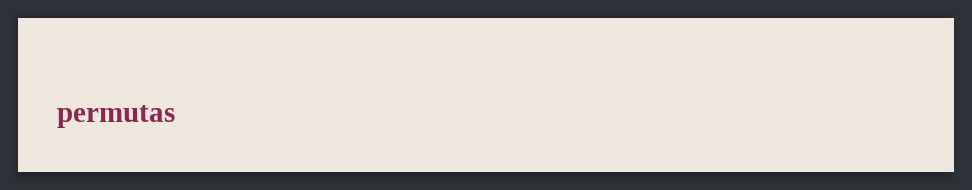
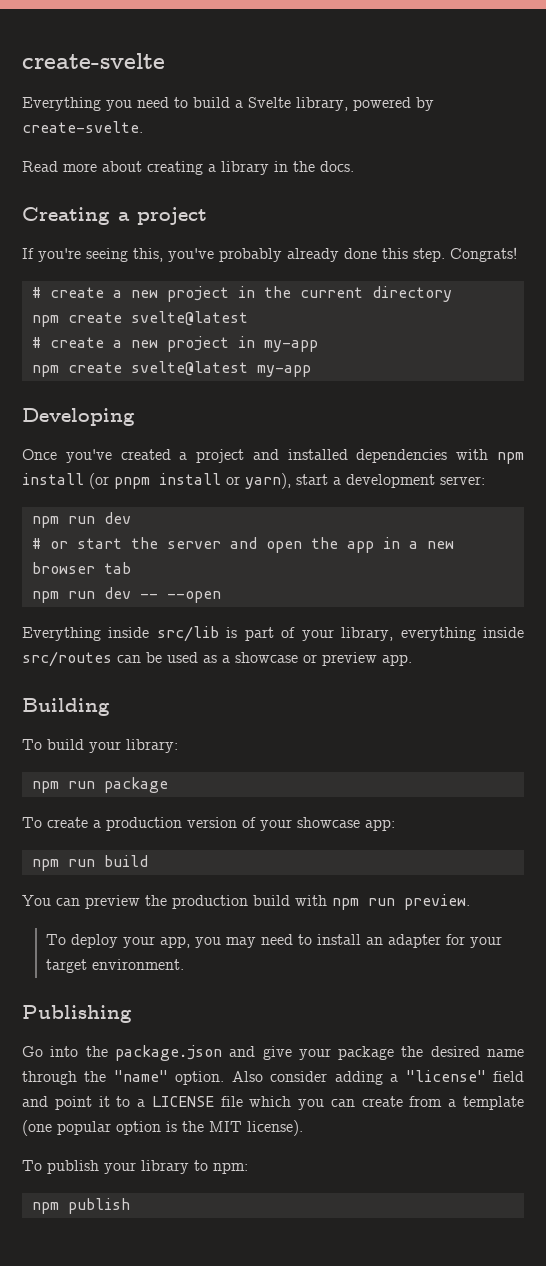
[57,105,175,128] permutas -> [22,53,165,69] [22,97,434,111] [22,121,143,133] [22,161,354,175] [22,207,207,225] [22,247,517,262] [31,286,452,302] [31,311,248,327] [31,336,318,352] [31,361,311,377] [22,408,135,426] [22,449,524,464] [22,473,485,489] [31,512,131,528] [31,537,454,553] [31,562,131,574] [31,587,221,603] [22,626,524,642] [22,651,412,667] [22,698,110,716] [22,739,178,753] [31,777,168,793] [22,817,395,831] [31,855,148,871] [22,894,470,910] [46,934,503,948] [46,959,185,973] [22,1005,132,1023] [22,1045,524,1061] [22,1070,525,1085] [22,1096,524,1110] [22,1120,303,1136] [22,1160,248,1174] [31,1198,130,1214] create-svelte // Everything you need to build a Svelte library, powered by create-svelte. // Read more about creating a library in the docs. // Creating a project // If you're seeing this, you've probably already done this step. Congrats! // # create a new project in the current directory // npm create svelte@latest // # create a new project in my-app // npm create svelte@latest my-app // Developing // Once you've created a project and installed dependencies with npm install (or pnpm install or yarn), start a development server: // npm run dev // # or start the server and open the app in a new browser tab // npm run dev -- --open // Everything inside src/lib is part of your library, everything inside src/routes can be used as a showcase or preview app. // Building // To build your library: // npm run package // To create a production version of your showcase app: // npm run build // You can preview the production build with npm run preview. // To deploy your app, you may need to install an adapter for your target environment. // Publishing // Go into the package.json and give your package the desired name through the "name" option. Also consider adding a "license" field and point it to a LICENSE file which you can create from a template (one popular option is the MIT license). // To publish your library to npm: // npm publish

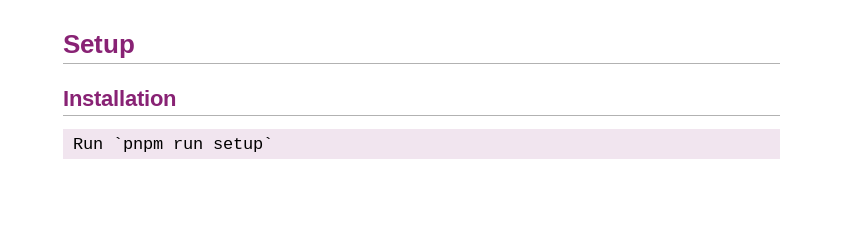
[22,53,165,69] [22,97,434,111] [22,121,143,133] [22,161,354,175] [22,207,207,225] [22,247,517,262] [31,286,452,302] [31,311,248,327] [31,336,318,352] [31,361,311,377] [22,408,135,426] [22,449,524,464] [22,473,485,489] [31,512,131,528] [31,537,454,553] [31,562,131,574] [31,587,221,603] [22,626,524,642] [22,651,412,667] [22,698,110,716] [22,739,178,753] [31,777,168,793] [22,817,395,831] [31,855,148,871] [22,894,470,910] [46,934,503,948] [46,959,185,973] [22,1005,132,1023] [22,1045,524,1061] [22,1070,525,1085] [22,1096,524,1110] [22,1120,303,1136] [22,1160,248,1174] [31,1198,130,1214] create-svelte // Everything you need to build a Svelte library, powered by create-svelte. // Read more about creating a library in the docs. // Creating a project // If you're seeing this, you've probably already done this step. Congrats! // # create a new project in the current directory // npm create svelte@latest // # create a new project in my-app // npm create svelte@latest my-app // Developing // Once you've created a project and installed dependencies with npm install (or pnpm install or yarn), start a development server: // npm run dev // # or start the server and open the app in a new browser tab // npm run dev -- --open // Everything inside src/lib is part of your library, everything inside src/routes can be used as a showcase or preview app. // Building // To build your library: // npm run package // To create a production version of your showcase app: // npm run build // You can preview the production build with npm run preview. // To deploy your app, you may need to install an adapter for your target environment. // Publishing // Go into the package.json and give your package the desired name through the "name" option. Also consider adding a "license" field and point it to a LICENSE file which you can create from a template (one popular option is the MIT license). // To publish your library to npm: // npm publish -> [63,35,135,58] [63,90,176,106] [72,137,273,152] Setup // Installation // Run `pnpm run setup`

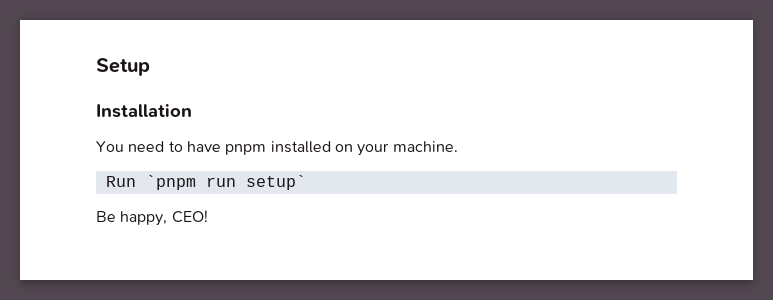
(176, 98) none -> [96,141,458,156] // You need to have pnpm installed on your machine.
(273, 144) none -> [96,210,208,226] // Be happy, CEO!

